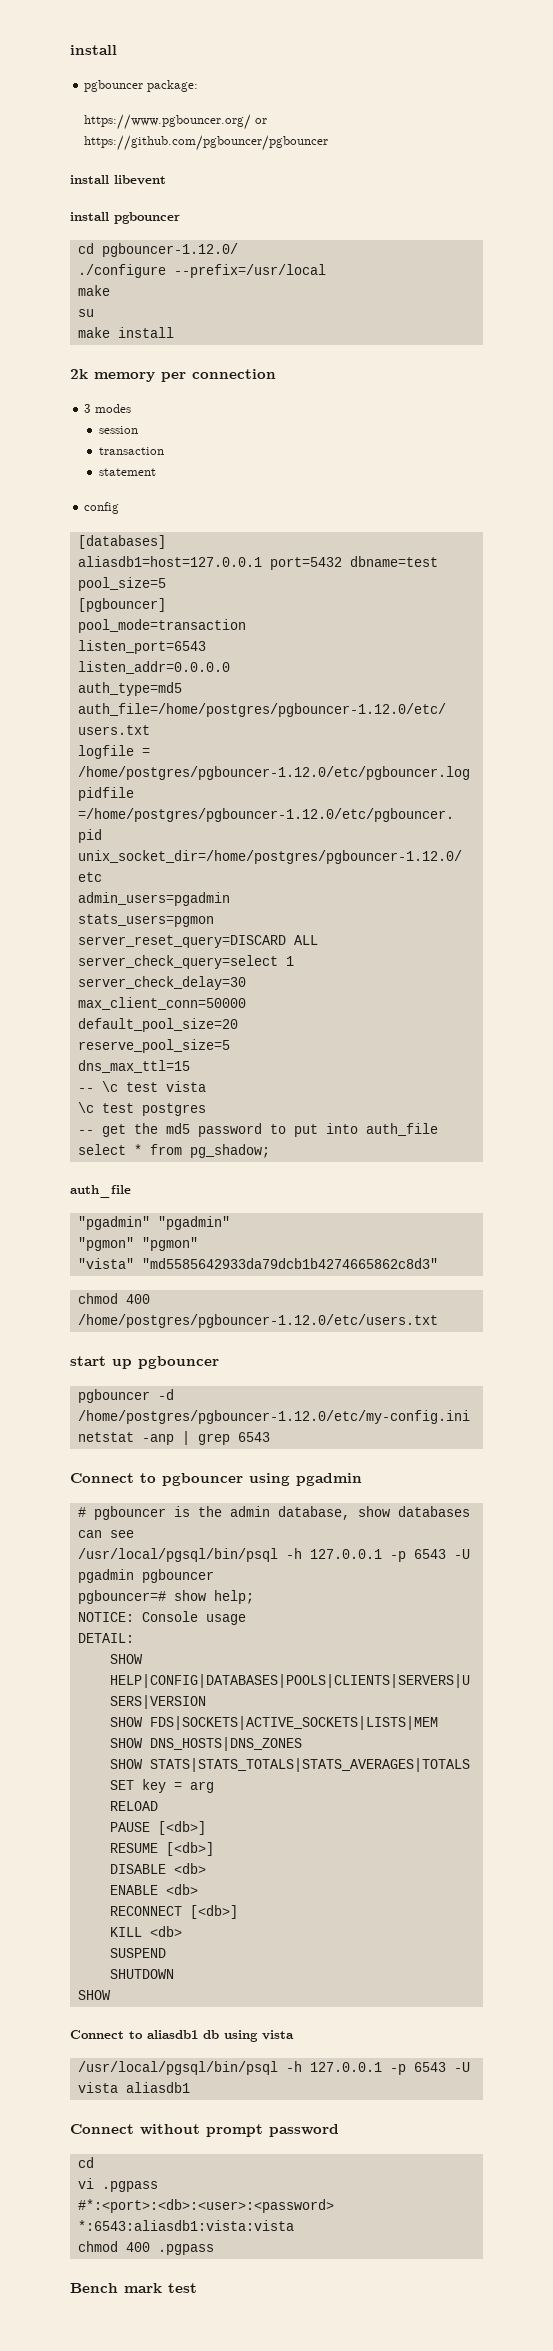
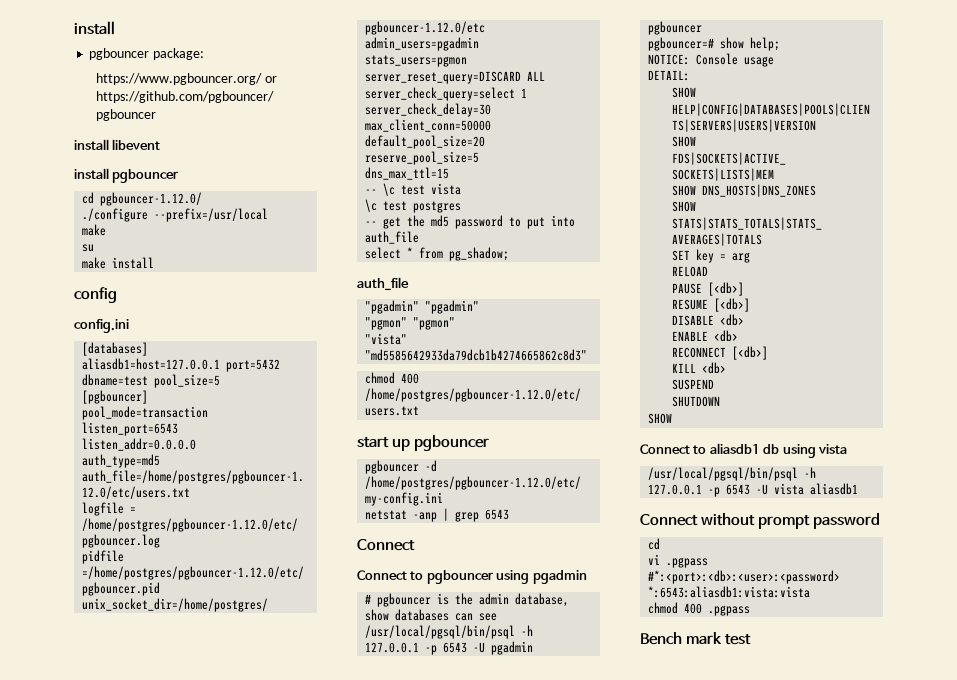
[70,369,276,382] [84,404,132,413] [98,426,138,434] [98,447,164,455] [98,468,156,476] [84,502,120,514] 2k memory per connection // 3 modes // session // transaction // statement // config -> [74,287,117,303] [74,319,129,333] config // config.ini
(134, 1478) none -> [357,570,407,580] // Connect

